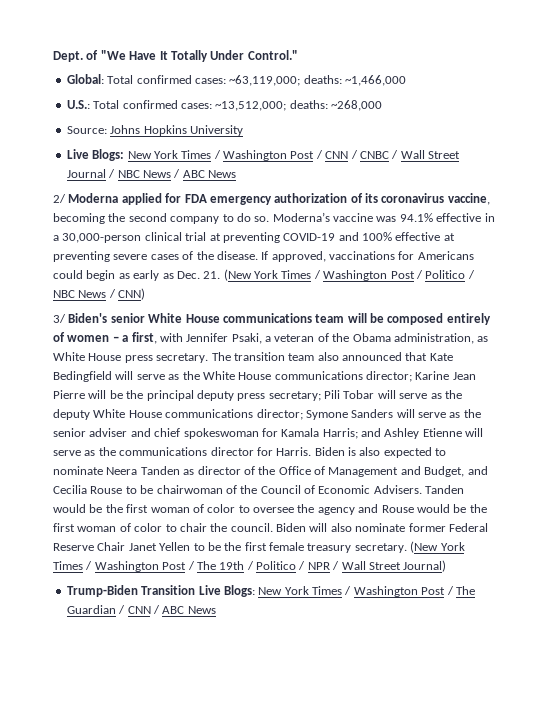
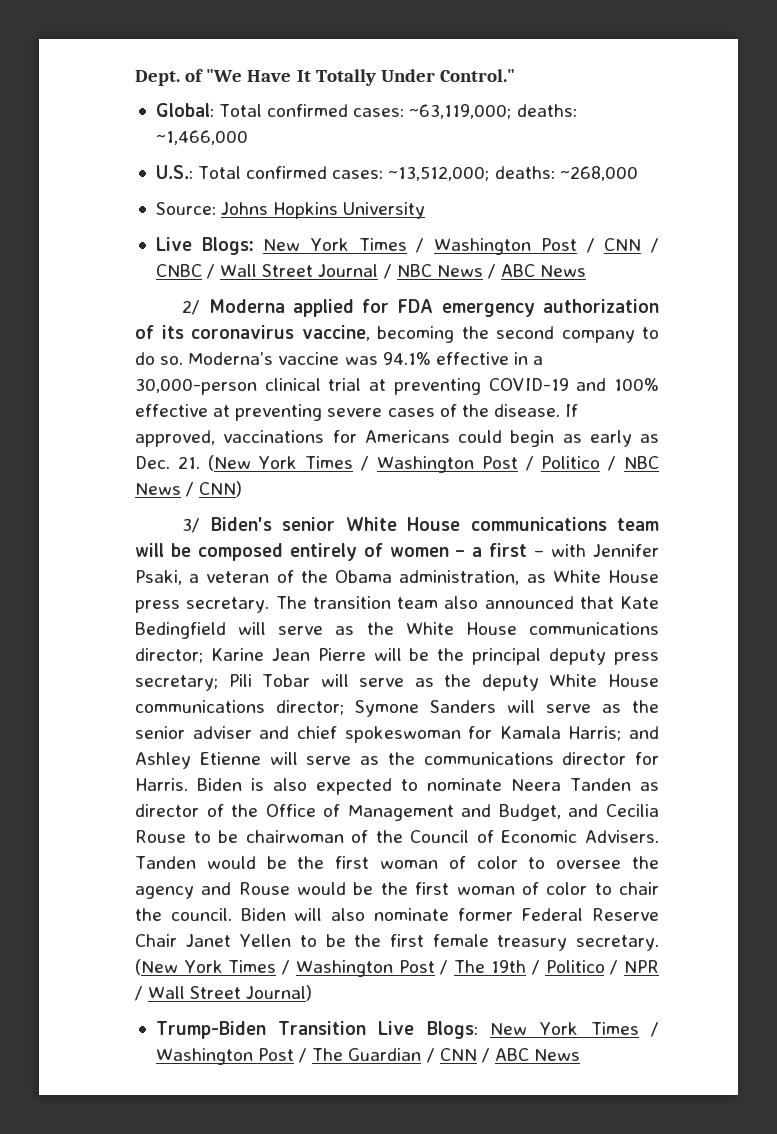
[131,332,157,344] first, -> [489,543,545,557] first –

